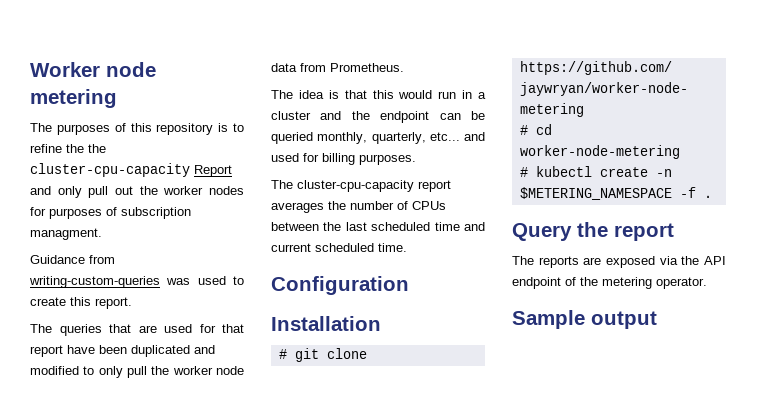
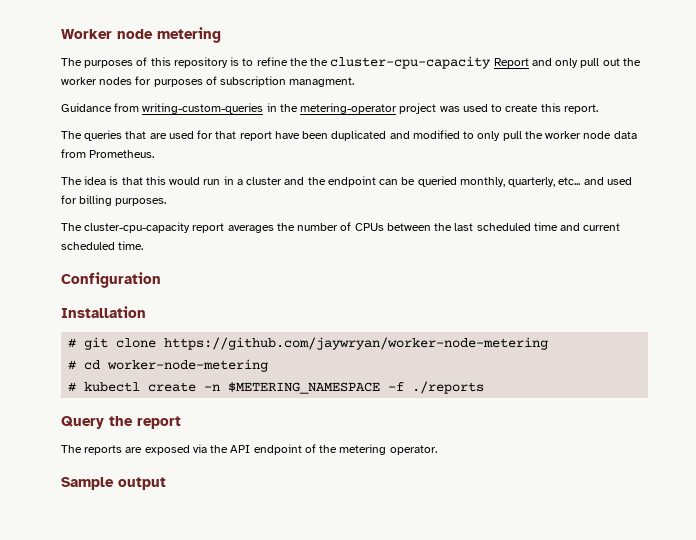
(160, 282) none -> [266,103,437,114] in the metering-operator project
[703,195,712,198] . -> [412,381,485,394] ./reports

